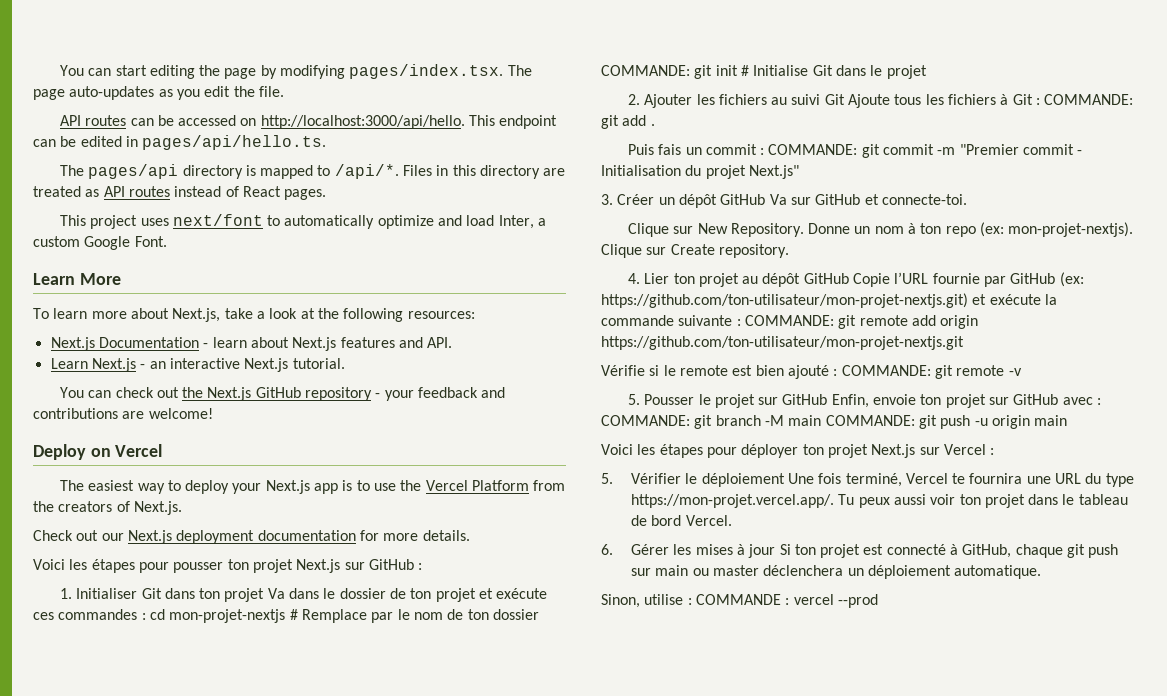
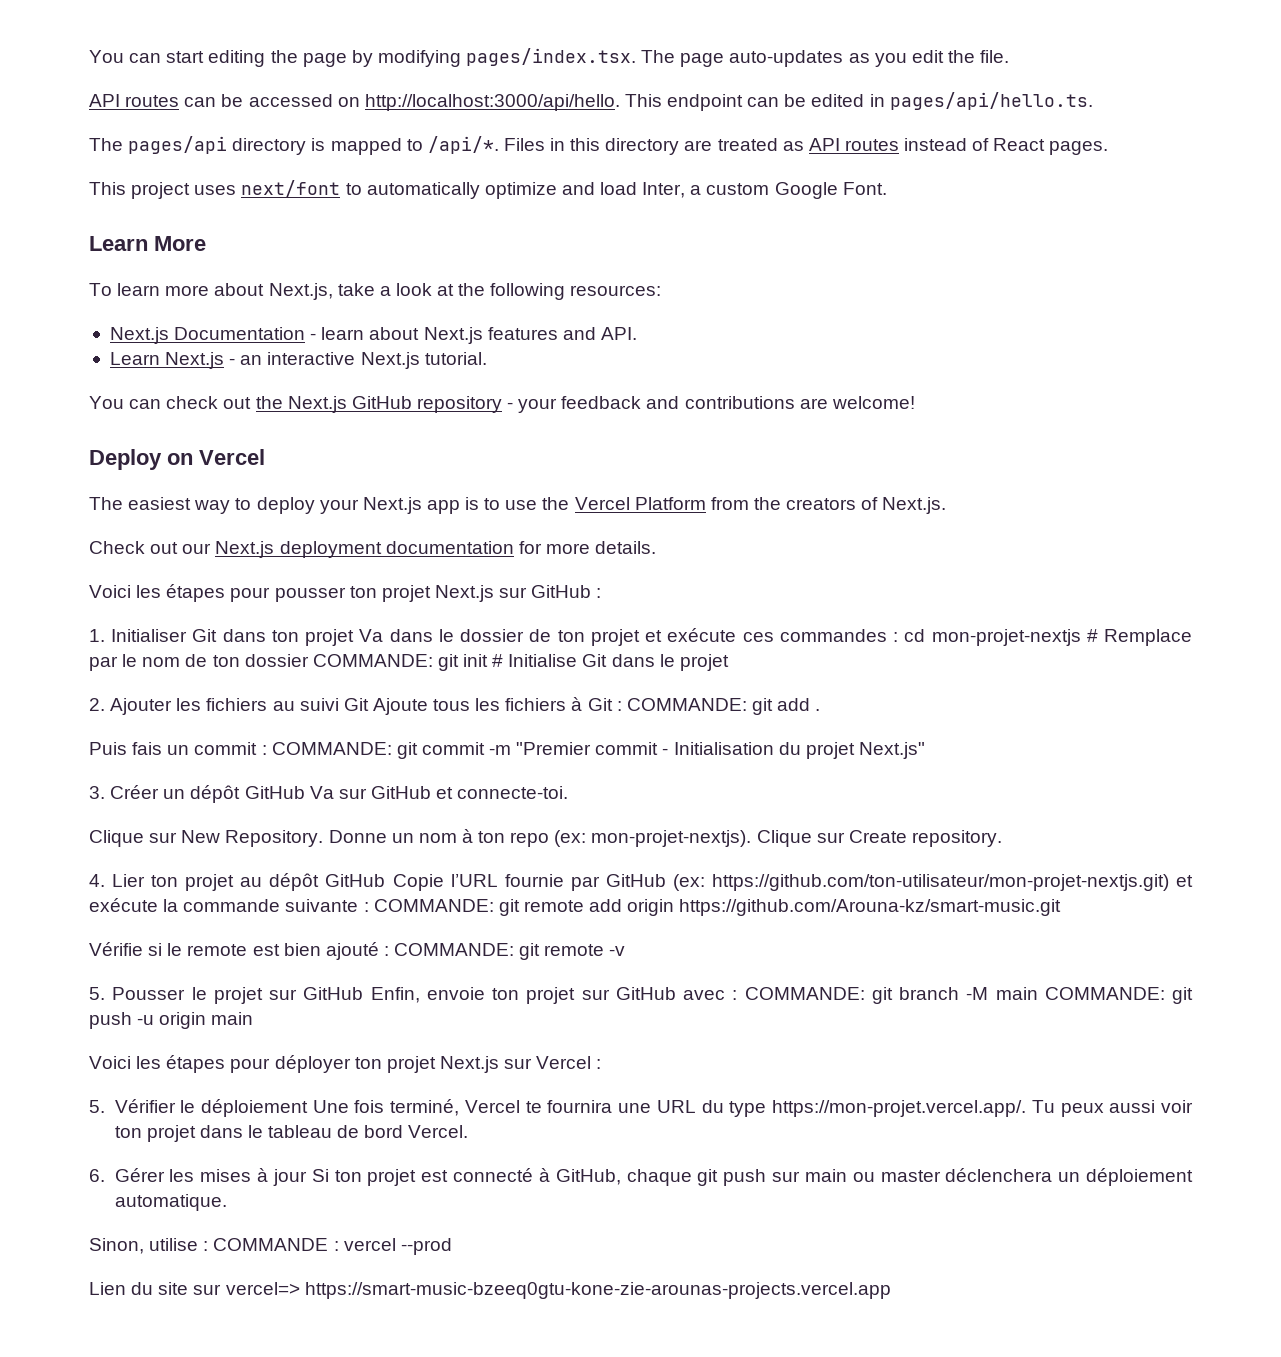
[601,336,964,350] https://github.com/ton-utilisateur/mon-projet-nextjs.git -> [679,899,1062,916] https://github.com/Arouna-kz/smart-music.git
(878, 601) none -> [89,1282,891,1299] // Lien du site sur vercel=> https://smart-music-bzeeq0gtu-kone-zie-arounas-projects.vercel.app

